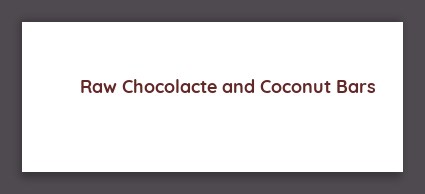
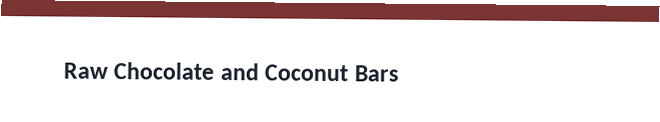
[122,79,217,93] Chocolacte -> [113,62,215,80] Chocolate

